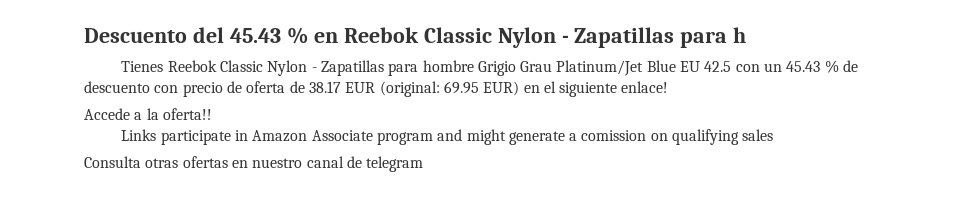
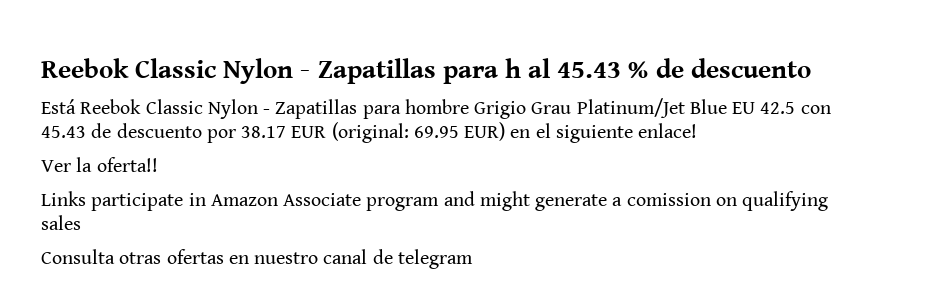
[84,27,338,44] Descuento del 45.43 % en -> (41, 68) none
[121,61,164,72] // Tienes -> [528,58,811,78] [41,99,76,114] al 45.43 % de descuento // Está
[764,60,859,73] [84,81,305,97] un 45.43 % de descuento con precio de oferta de -> [41,123,236,143] 45.43 de descuento por
[84,108,143,120] Accede a -> [41,160,71,172] Ver

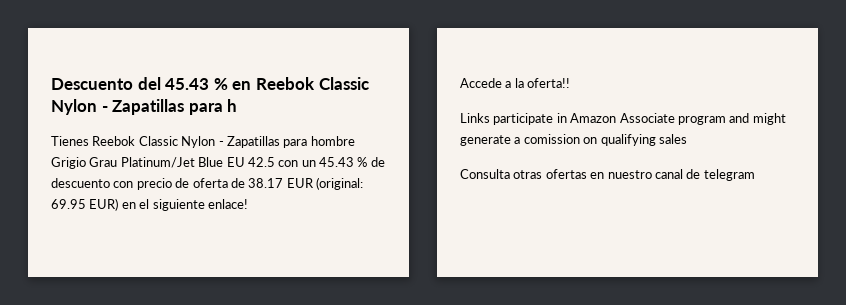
(41, 68) none -> [51,77,252,90] Descuento del 45.43 % en
[528,58,811,78] [41,99,76,114] al 45.43 % de descuento // Está -> [51,136,89,146] // Tienes
[41,123,236,143] 45.43 de descuento por -> [301,157,385,167] [51,178,245,190] un 45.43 % de descuento con precio de oferta de
[41,160,71,172] Ver -> [460,78,512,88] Accede a

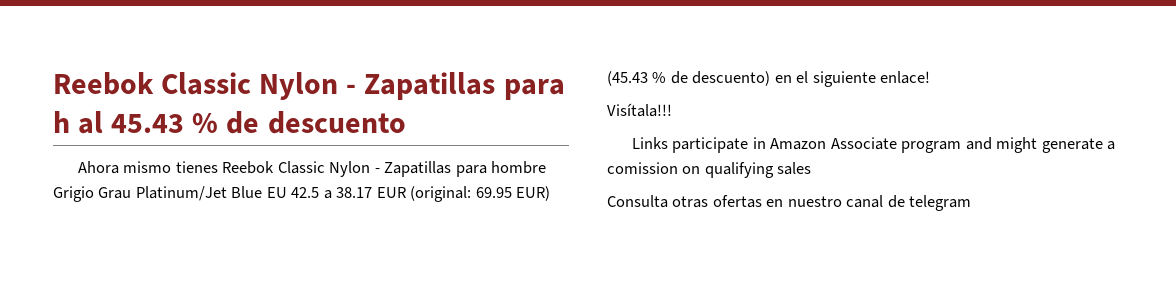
[51,77,252,90] Descuento del 45.43 % en -> (53, 83) none
[51,136,89,146] // Tienes -> [78,111,406,134] [77,161,218,174] al 45.43 % de descuento // Ahora mismo tienes
[278,157,385,167] [51,178,245,190] con un 45.43 % de descuento con precio de oferta de -> [323,190,332,199] a
(119, 204) none -> [607,71,771,86] (45.43 % de descuento)
[460,78,571,88] Accede a la oferta!! -> [607,103,672,117] Visítala!!!

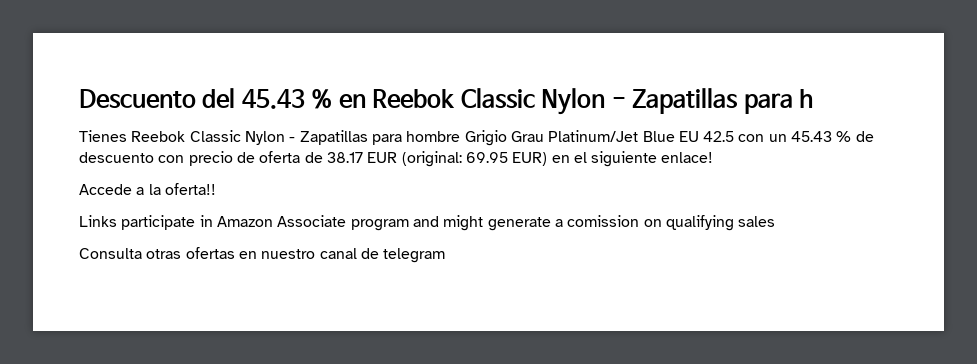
(53, 83) none -> [79,88,366,109] Descuento del 45.43 % en
[78,111,406,134] [77,161,218,174] al 45.43 % de descuento // Ahora mismo tienes -> [79,130,127,142] // Tienes
[323,190,332,199] a -> [738,131,874,142] [79,151,323,166] con un 45.43 % de descuento con precio de oferta de
[607,71,771,86] (45.43 % de descuento) -> (548, 159) none
[607,103,672,117] Visítala!!! -> [79,183,216,195] Accede a la oferta!!

